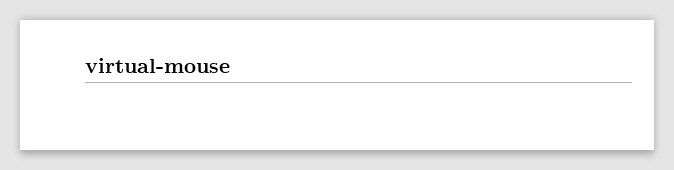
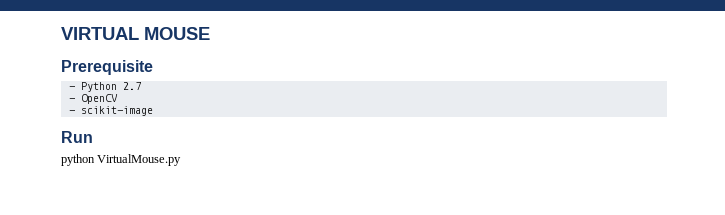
[85,58,230,73] virtual-mouse -> [61,27,210,40] [61,60,153,75] [68,82,141,92] [68,94,118,104] [68,106,153,116] [61,131,93,143] [61,154,182,166] VIRTUAL MOUSE // Prerequisite // - Python 2.7 // - OpenCV // - scikit-image // Run // python VirtualMouse.py

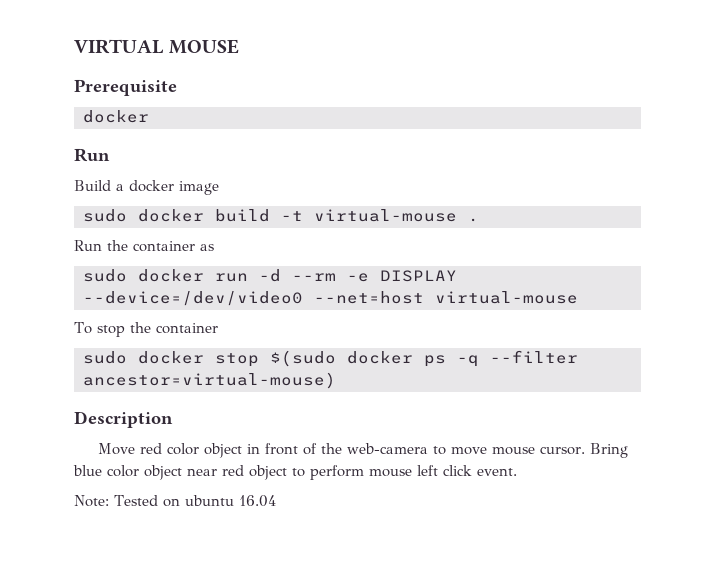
[68,82,141,92] [68,94,118,104] [68,106,153,116] [61,131,93,143] [61,154,182,166] - Python 2.7 // - OpenCV // - scikit-image // Run // python VirtualMouse.py -> [83,110,149,123] [74,148,110,162] [74,180,219,195] [83,209,479,222] [74,240,214,252] [83,269,457,282] [83,291,578,306] [74,322,218,337] [83,350,578,367] [83,372,336,389] [74,411,173,428] [97,443,628,458] [73,465,517,480] [74,495,276,507] docker // Run // Build a docker image // sudo docker build -t virtual-mouse . // Run the container as // sudo docker run -d --rm -e DISPLAY --device=/dev/video0 --net=host virtual-mouse // To stop the container // sudo docker stop $(sudo docker ps -q --filter ancestor=virtual-mouse) // Description // Move red color object in front of the web-camera to move mouse cursor. Bring blue color object near red object to perform mouse left click event. // Note: Tested on ubuntu 16.04

